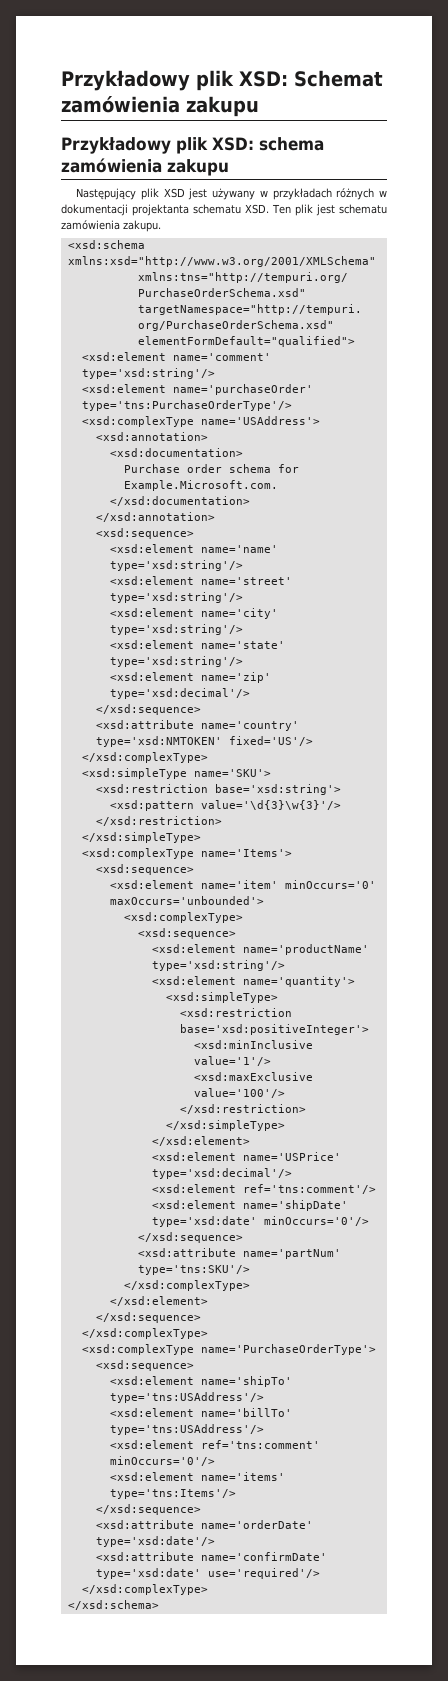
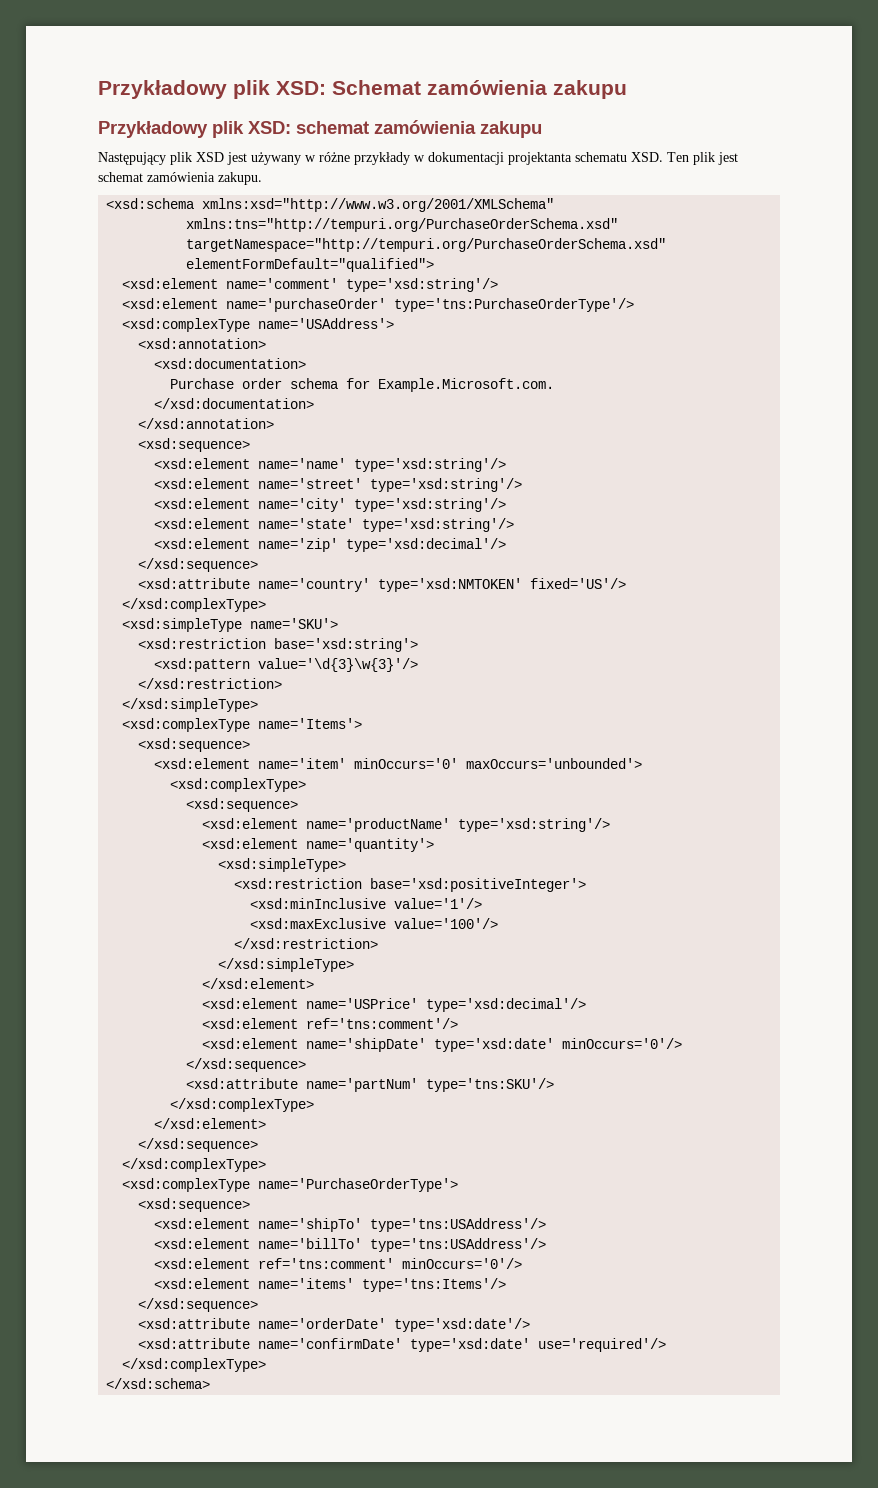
[259,137,324,151] schema -> [296,121,369,134] schemat
[272,188,375,200] przykładach różnych -> [319,152,410,165] różne przykłady
[339,204,387,214] schematu -> [98,172,143,182] schemat

